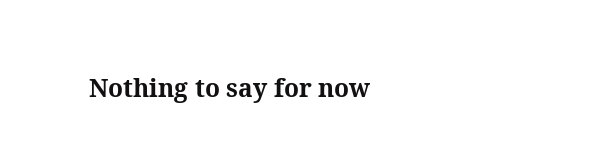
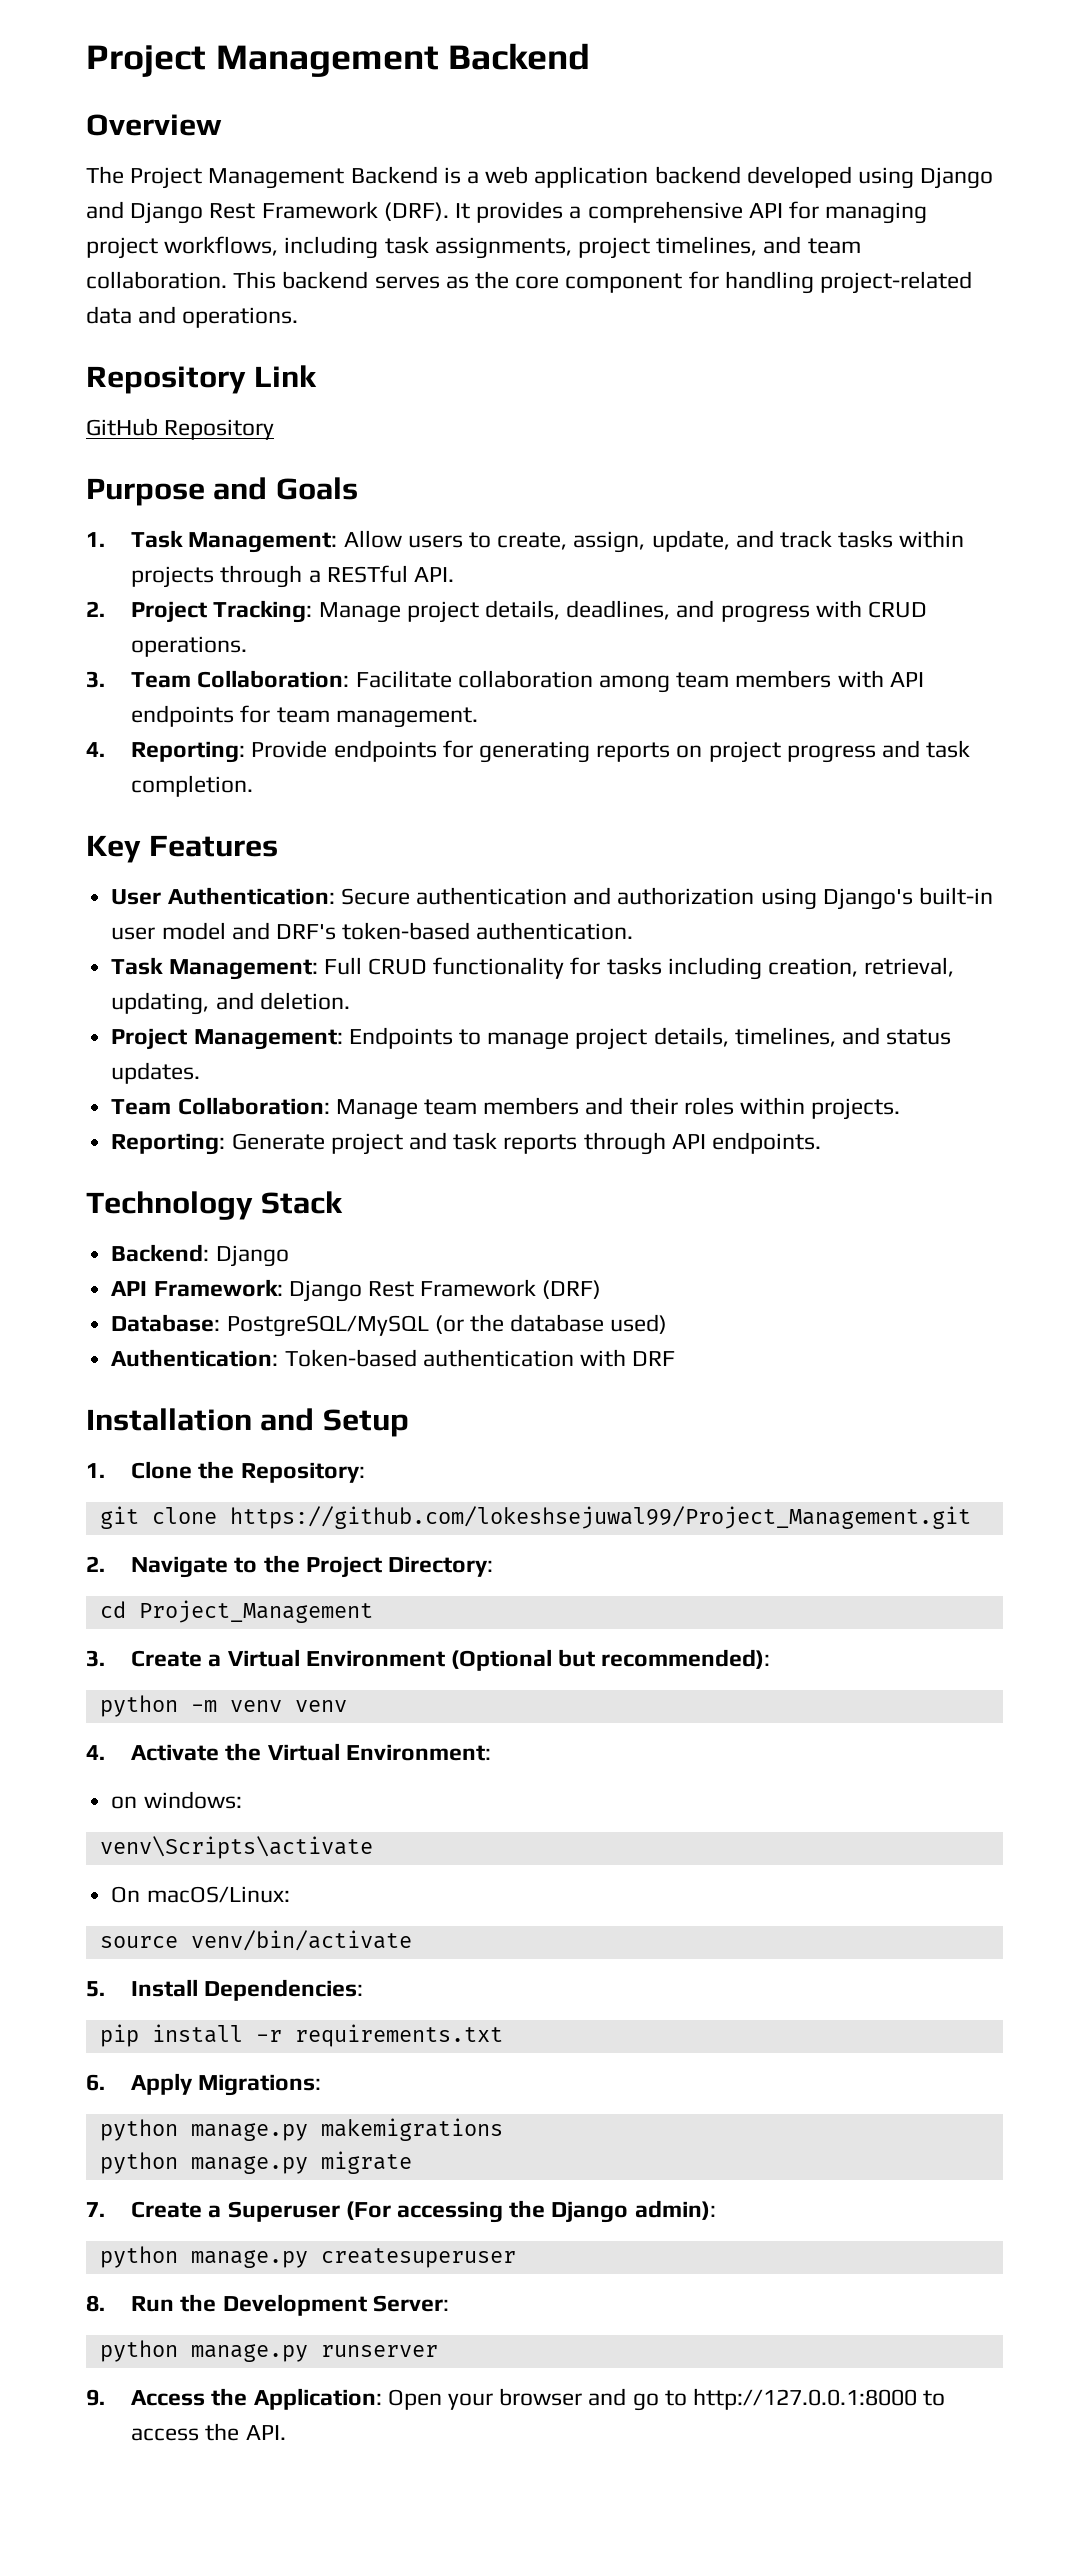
[89,78,371,103] Nothing to say for now -> [86,43,591,77] [86,114,222,136] [86,166,994,189] [86,201,928,224] [86,236,861,259] [86,271,973,294] [86,306,299,328] [86,365,318,394] [86,418,275,440] [86,477,358,506] [86,530,965,553] [131,565,455,588] [86,600,928,623] [131,636,248,657] [86,670,924,693] [131,705,478,728] [86,740,971,763] [131,775,254,797] [86,835,279,863] [111,887,993,910] [111,922,634,940] [111,957,955,980] [111,992,350,1015] [111,1027,952,1050] [111,1062,201,1084] [111,1097,901,1120] [111,1132,821,1155] [86,1191,344,1220] [111,1244,289,1267] [111,1279,602,1302] [111,1314,668,1337] [111,1349,676,1367] [86,1408,409,1437] [86,1461,365,1483] [99,1506,971,1529] [86,1555,494,1578] [99,1600,373,1623] [86,1649,771,1671] [99,1695,347,1717] [86,1743,491,1761] [111,1791,242,1809] [99,1836,373,1859] [111,1886,290,1903] [99,1930,412,1951] [86,1979,364,2001] [99,2024,503,2047] [86,2073,322,2096] [99,2118,503,2141] [99,2151,412,2174] [86,2200,716,2223] [99,2246,516,2268] [86,2294,449,2316] [99,2340,438,2362] [86,2388,946,2411] [131,2423,286,2441] Project Management Backend // Overview // The Project Management Backend is a web application backend developed using Django and Django Rest Framework (DRF). It provides a comprehensive API for managing project workflows, including task assignments, project timelines, and team collaboration. This backend serves as the core component for handling project-related data and operations. // Repository Link // GitHub Repository // Purpose and Goals // 1. Task Management: Allow users to create, assign, update, and track tasks within projects through a RESTful API. // 2. Project Tracking: Manage project details, deadlines, and progress with CRUD operations. // 3. Team Collaboration: Facilitate collaboration among team members with API endpoints for team management. // 4. Reporting: Provide endpoints for generating reports on project progress and task completion. // Key Features // User Authentication: Secure authentication and authorization using Django's built-in user model and DRF's token-based authentication. // Task Management: Full CRUD functionality for tasks including creation, retrieval, updating, and deletion. // Project Management: Endpoints to manage project details, timelines, and status updates. // Team Collaboration: Manage team members and their roles within projects. // Reporting: Generate project and task reports through API endpoints. // Technology Stack // Backend: Django // API Framework: Django Rest Framework (DRF) // Database: PostgreSQL/MySQL (or the database used) // Authentication: Token-based authentication with DRF // Installation and Setup // 1. Clone the Repository: // git clone https://github.com/lokeshsejuwal99/Project_Management.git // 2. Navigate to the Project Directory: // cd Project_Management // 3. Create a Virtual Environment (Optional but recommended): // python -m venv venv // 4. Activate the Virtual Environment: // on windows: // venv\Scripts\activate // On macOS/Linux: // source venv/bin/activate // 5. Install Dependencies: // pip install -r requirements.txt // 6. Apply Migrations: // python manage.py makemigrations // python manage.py migrate // 7. Create a Superuser (For accessing the Django admin): // python manage.py createsuperuser // 8. Run the Development Server: // python manage.py runserver // 9. Access the Application: Open your browser and go to http://127.0.0.1:8000 to access the API.

